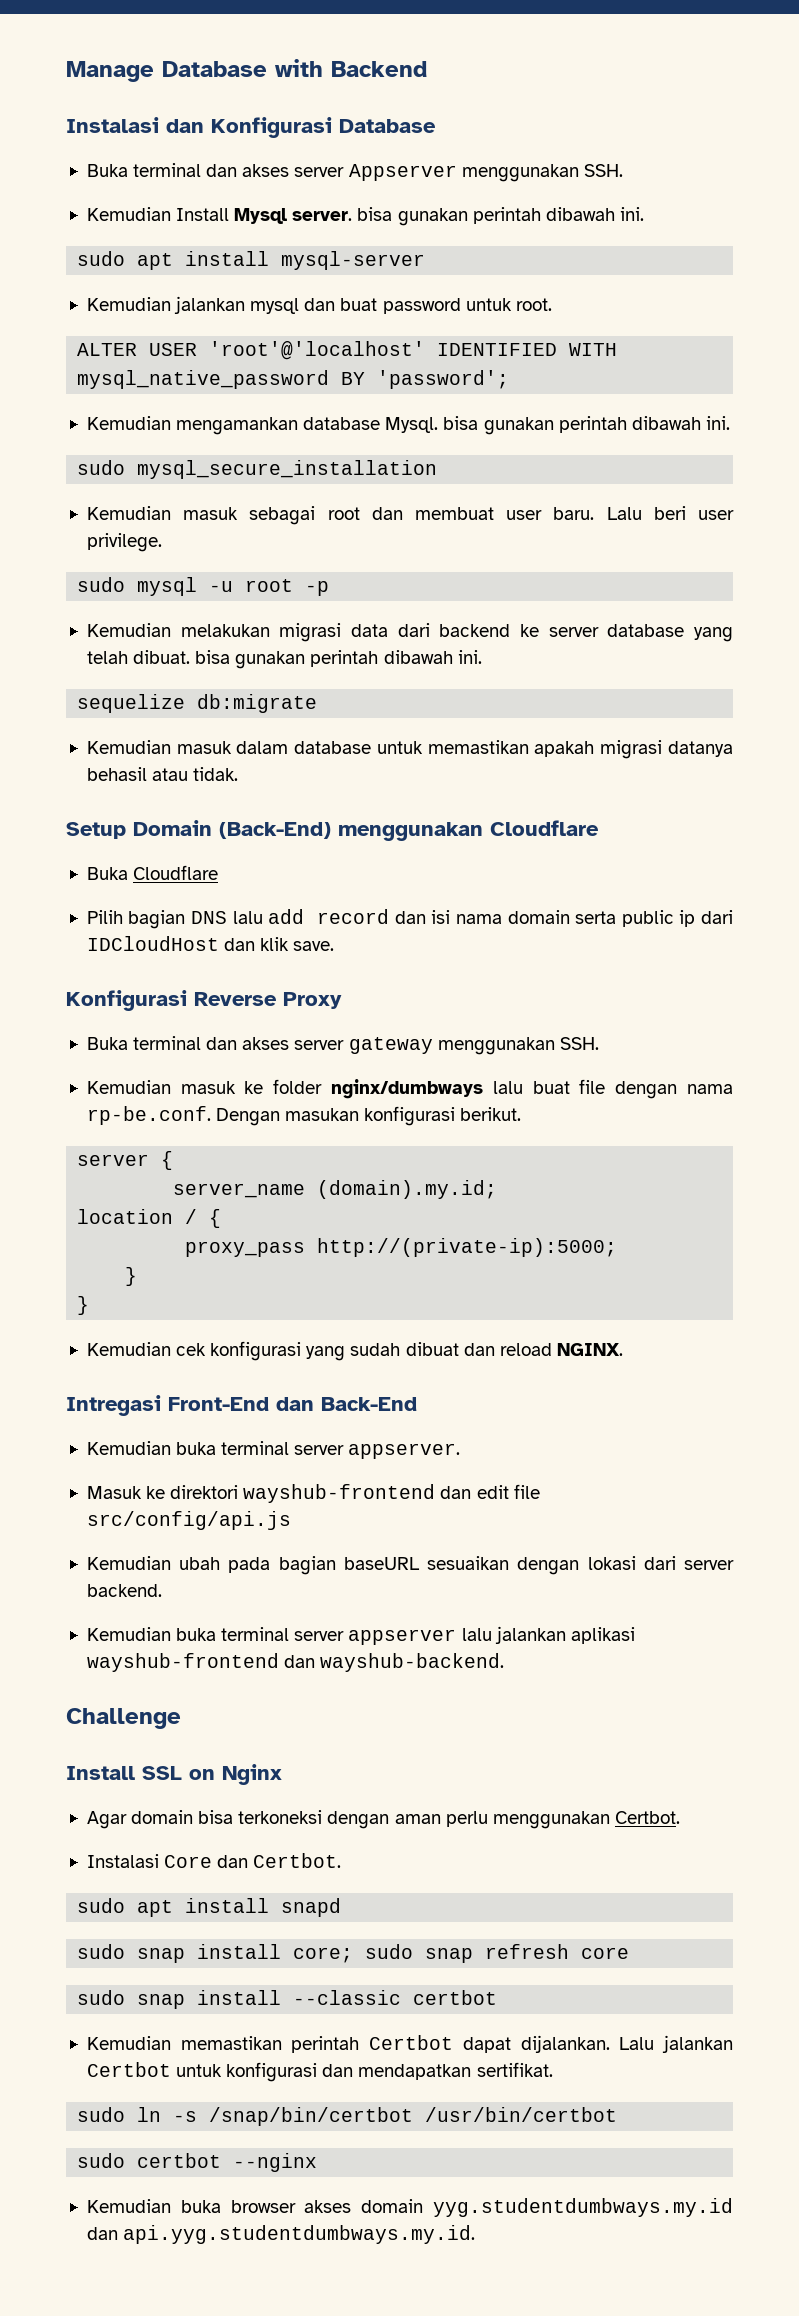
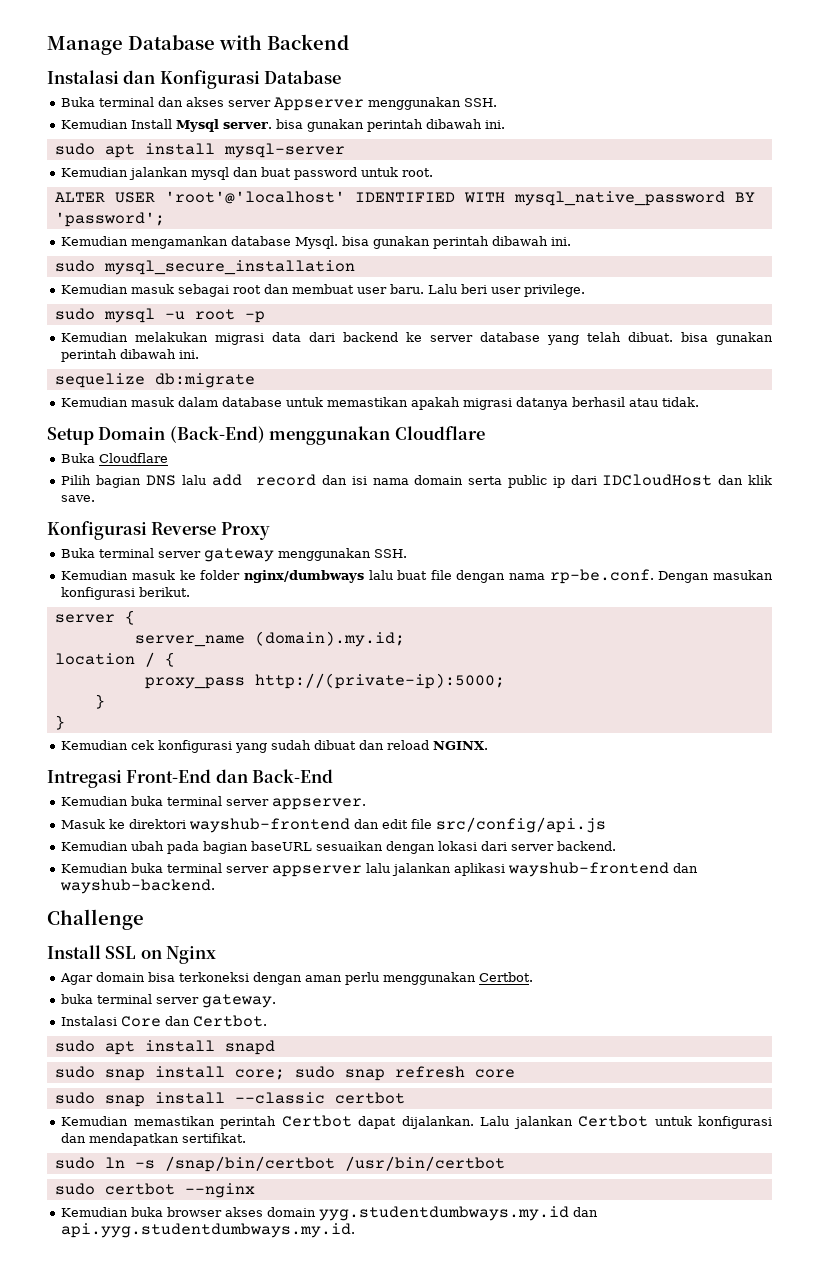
[86,767,147,781] behasil -> [572,397,626,407] berhasil
[206,1037,290,1050] dan akses -> (155, 553) none
(680, 1817) none -> [61,994,277,1008] // buka terminal server gateway.

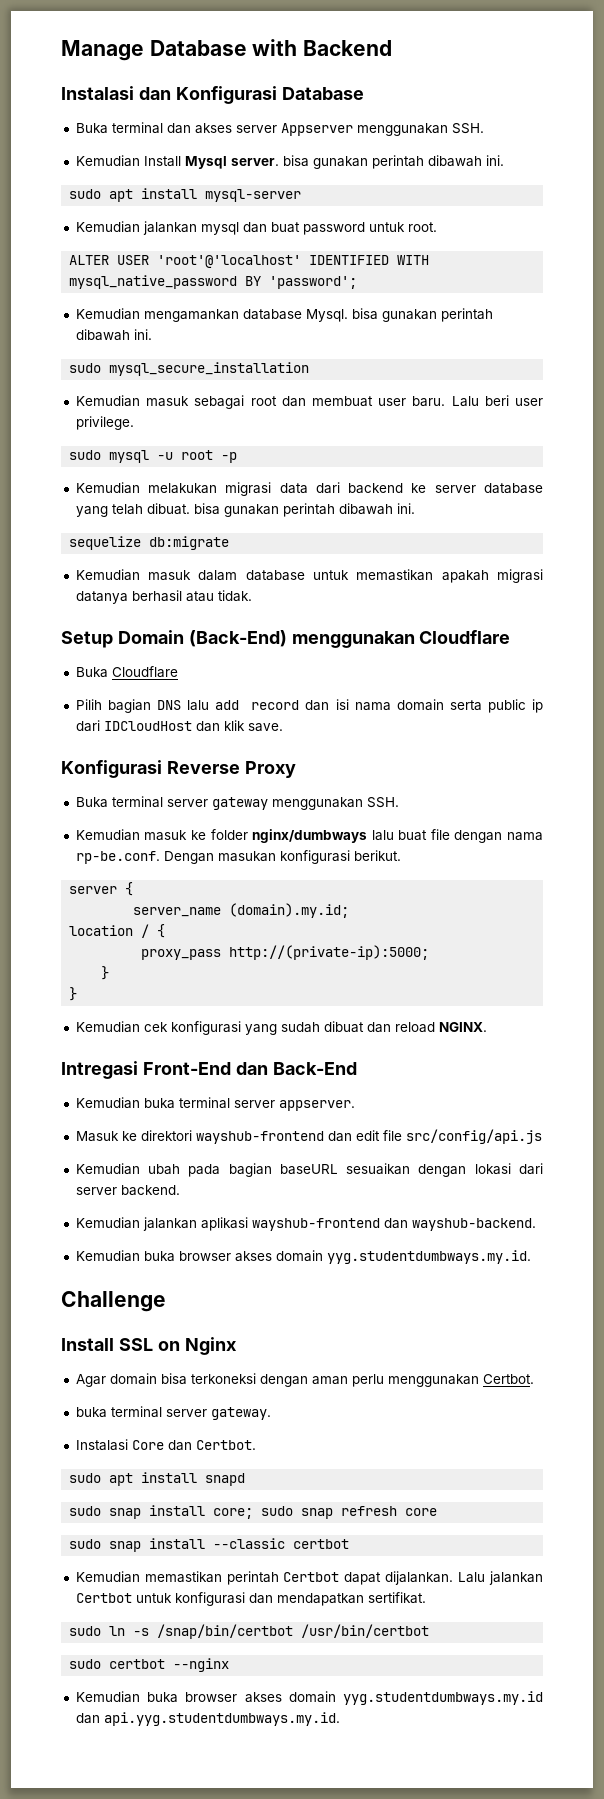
[131,863,391,877] buka terminal server appserver lalu -> (140, 1223) none
(216, 886) none -> [75,1250,531,1264] // Kemudian buka browser akses domain yyg.studentdumbways.my.id.

